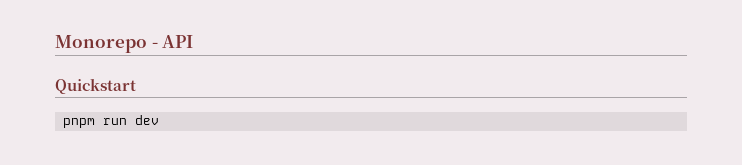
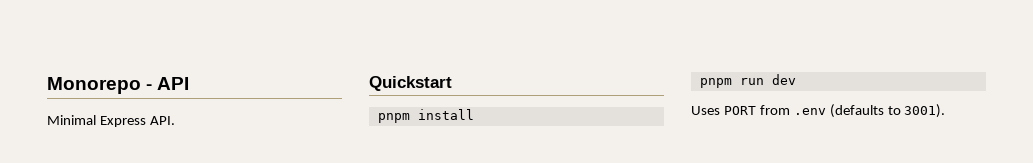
(194, 41) none -> [47,115,175,127] // Minimal Express API.
(136, 86) none -> [377,109,474,123] // pnpm install
(159, 120) none -> [691,104,946,118] // Uses PORT from .env (defaults to 3001).

